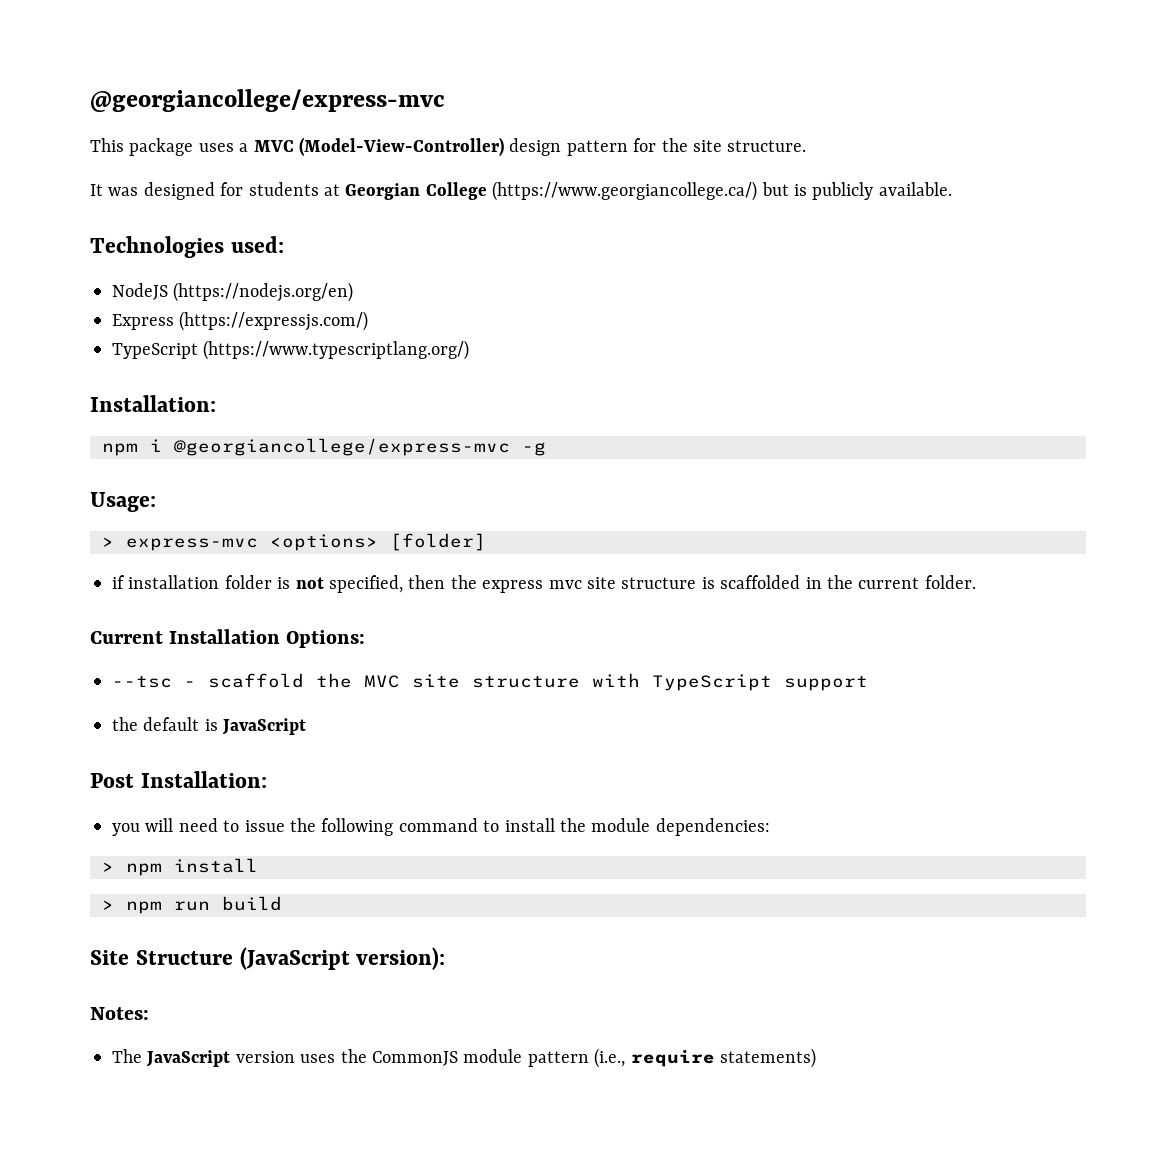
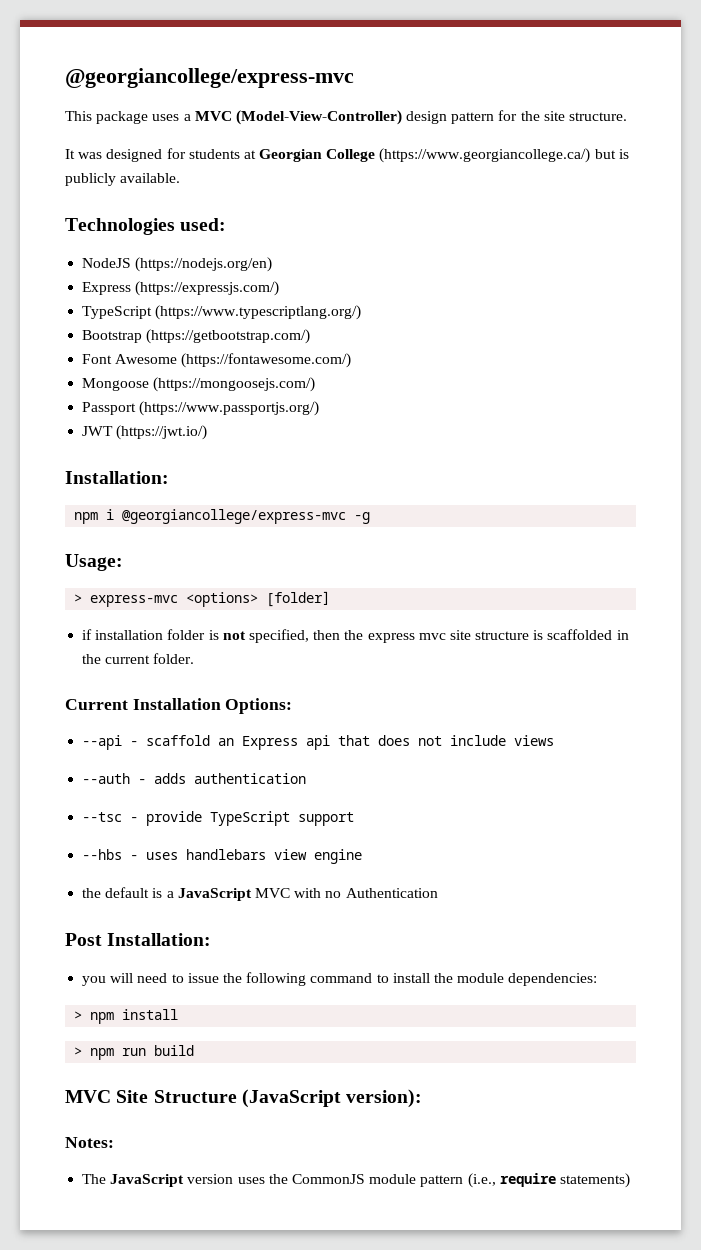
(470, 350) none -> [82,329,311,344] [82,353,352,368] [82,377,316,392] [82,401,320,416] [82,425,208,440] // Bootstrap (https://getbootstrap.com/) // Font Awesome (https://fontawesome.com/) // Mongoose (https://mongoosejs.com/) // Passport (https://www.passportjs.org/) // JWT (https://jwt.io/)
[112,673,868,691] --tsc - scaffold the MVC site structure with TypeScript support -> [82,735,555,750] [82,773,307,784] [82,811,355,826] [82,849,363,864] --api - scaffold an Express api that does not include views // --auth - adds authentication // --tsc - provide TypeScript support // --hbs - uses handlebars view engine
[222,718,307,735] JavaScript -> [166,888,438,901] a JavaScript MVC with no Authentication
(282, 903) none -> [65,1090,111,1103] MVC

